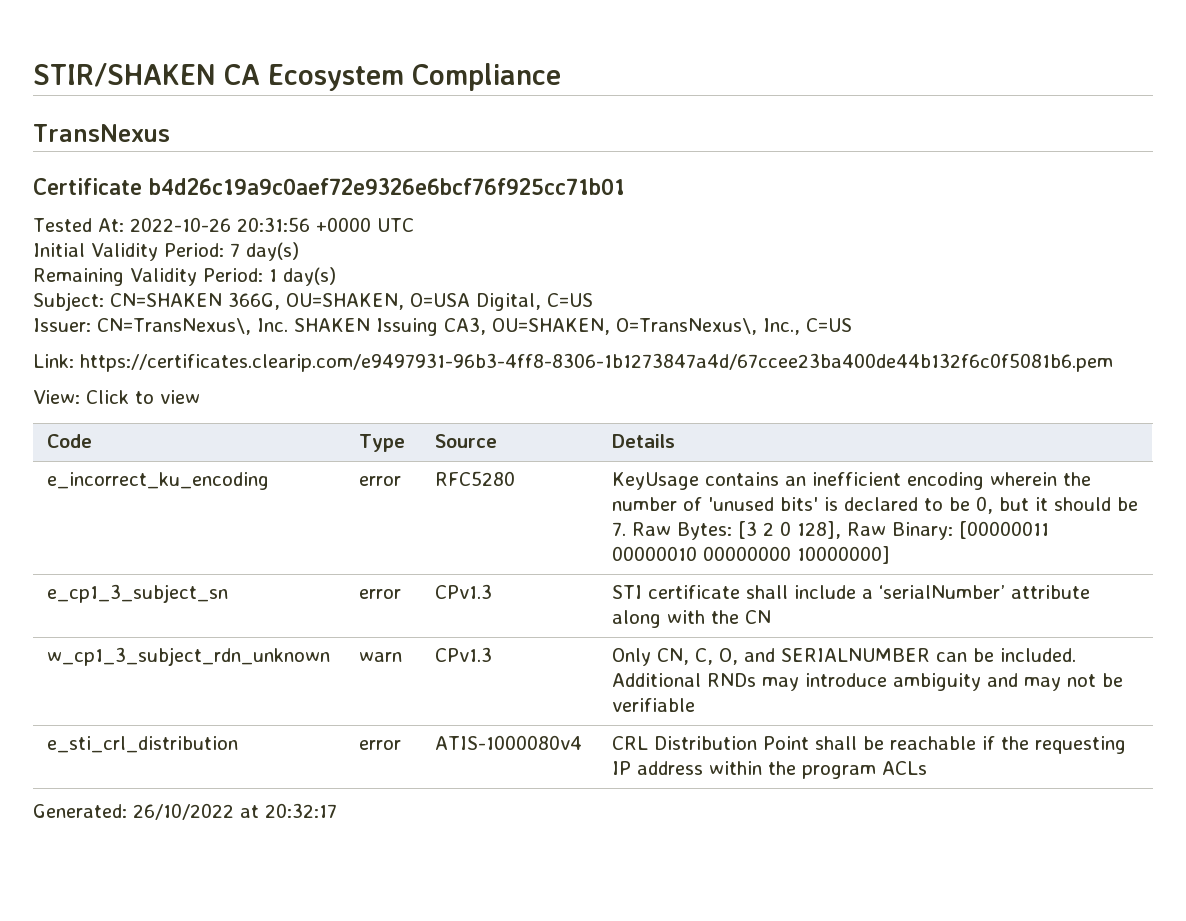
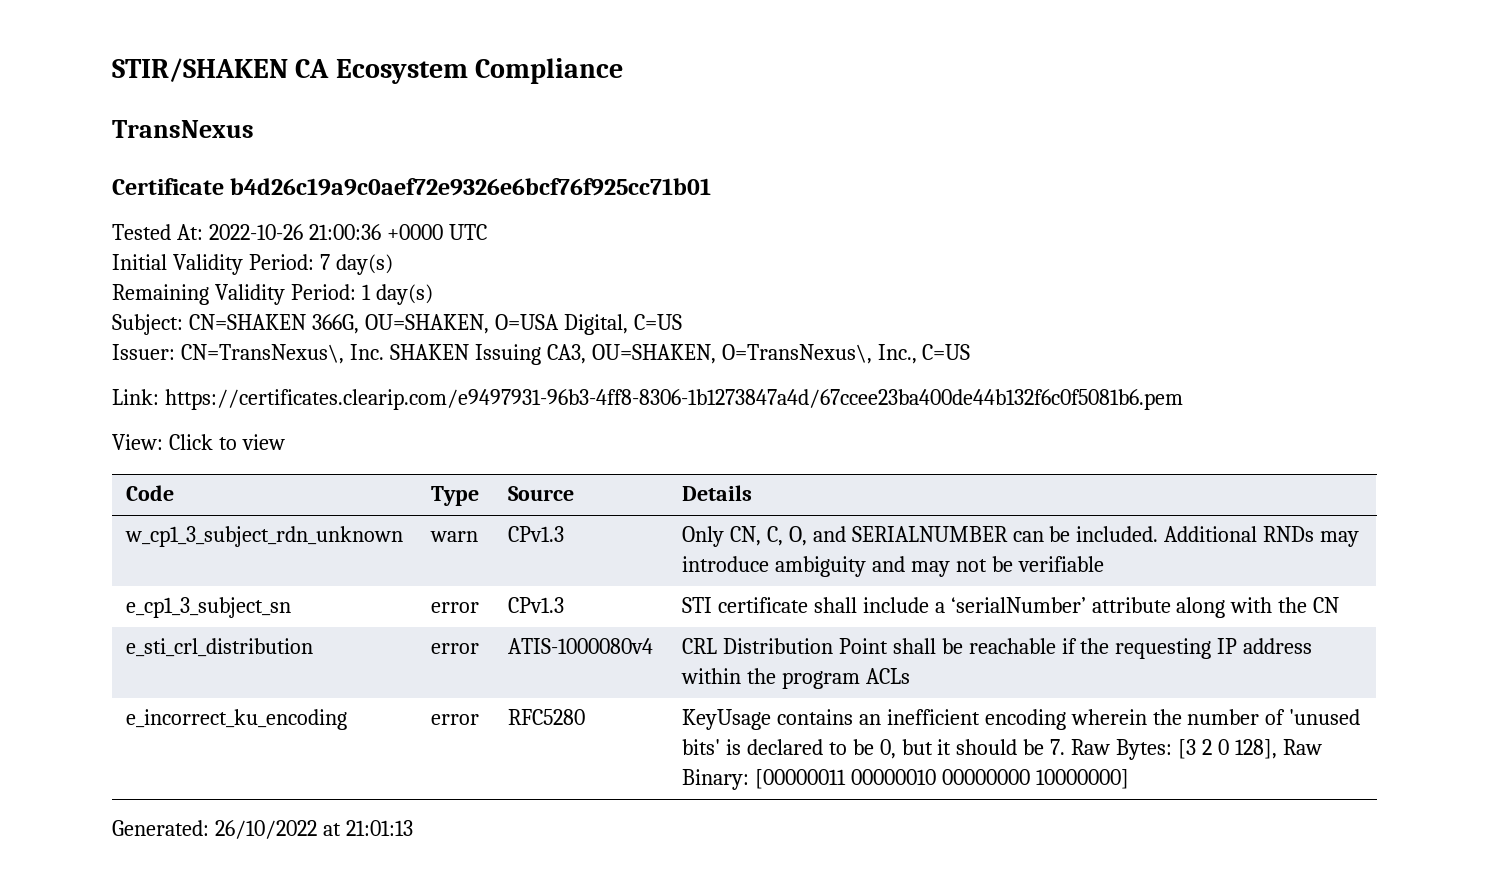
[236,217,310,232] 20:31:56 -> [308,224,381,240] 21:00:36
(676, 441) none -> [124,526,403,547] [429,531,478,542] [507,526,564,542] [681,526,1360,547] [681,556,1104,577] [125,597,291,618] [430,602,479,613] [507,597,564,613] [681,597,1340,618] [125,638,313,657] [430,643,479,654] [507,638,653,654] [681,638,1313,659] [680,668,910,689] // w_cp1_3_subject_rdn_unknown | warn | CPv1.3 | Only CN, C, O, and SERIALNUMBER can be included. Additional RNDs may introduce ambiguity and may not be verifiable // e_cp1_3_subject_sn | error | CPv1.3 | STI certificate shall include a ‘serialNumber’ attribute along with the CN // e_sti_crl_distribution | error | ATIS-1000080v4 | CRL Distribution Point shall be reachable if the requesting IP address within the program ACLs
[47,584,229,603] [359,589,402,599] [435,584,493,599] [612,585,1091,599] [612,610,772,628] [47,647,331,666] [359,652,403,662] [435,647,493,662] [612,648,1077,666] [612,673,1124,691] [612,698,696,712] [47,736,239,753] [359,740,402,750] [435,735,583,750] [612,736,1127,754] [612,761,928,779] // e_cp1_3_subject_sn | error | CPv1.3 | STI certificate shall include a ‘serialNumber’ attribute along with the CN // w_cp1_3_subject_rdn_unknown | warn | CPv1.3 | Only CN, C, O, and SERIALNUMBER can be included. Additional RNDs may introduce ambiguity and may not be verifiable // e_sti_crl_distribution | error | ATIS-1000080v4 | CRL Distribution Point shall be reachable if the requesting IP address within the program ACLs -> (1129, 779) none
[265,803,337,818] 20:32:17 -> [345,820,413,836] 21:01:13

